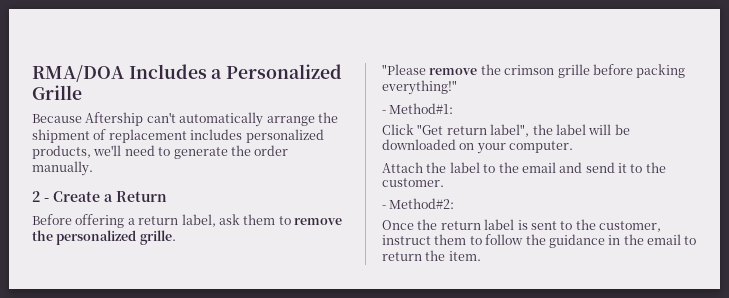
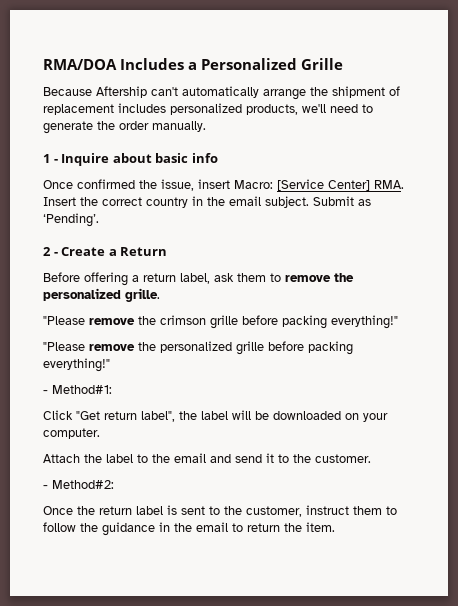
(93, 168) none -> [43,153,218,166] [43,179,404,191] [43,196,371,208] [43,213,99,227] // 1 - Inquire about basic info // Once confirmed the issue, insert Macro: [Service Center] RMA. Insert the correct country in the email subject. Submit as ‘Pending’.
(457, 87) none -> [43,341,353,355] [43,358,110,372] // "Please remove the personalized grille before packing everything!"

